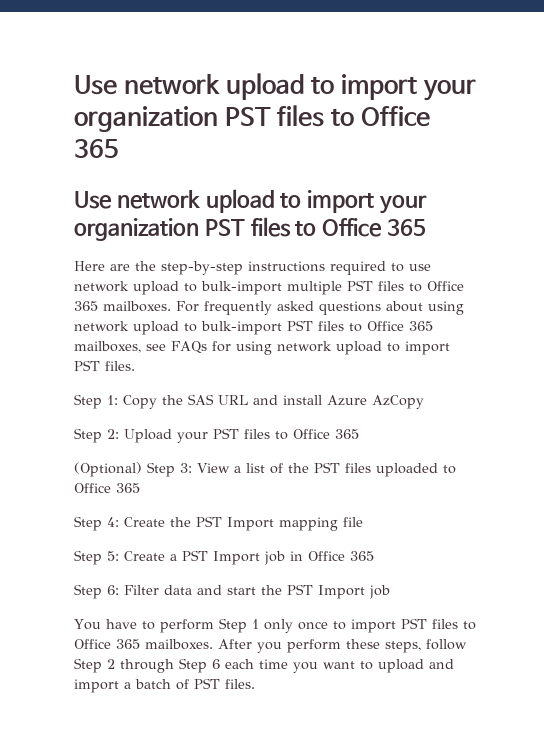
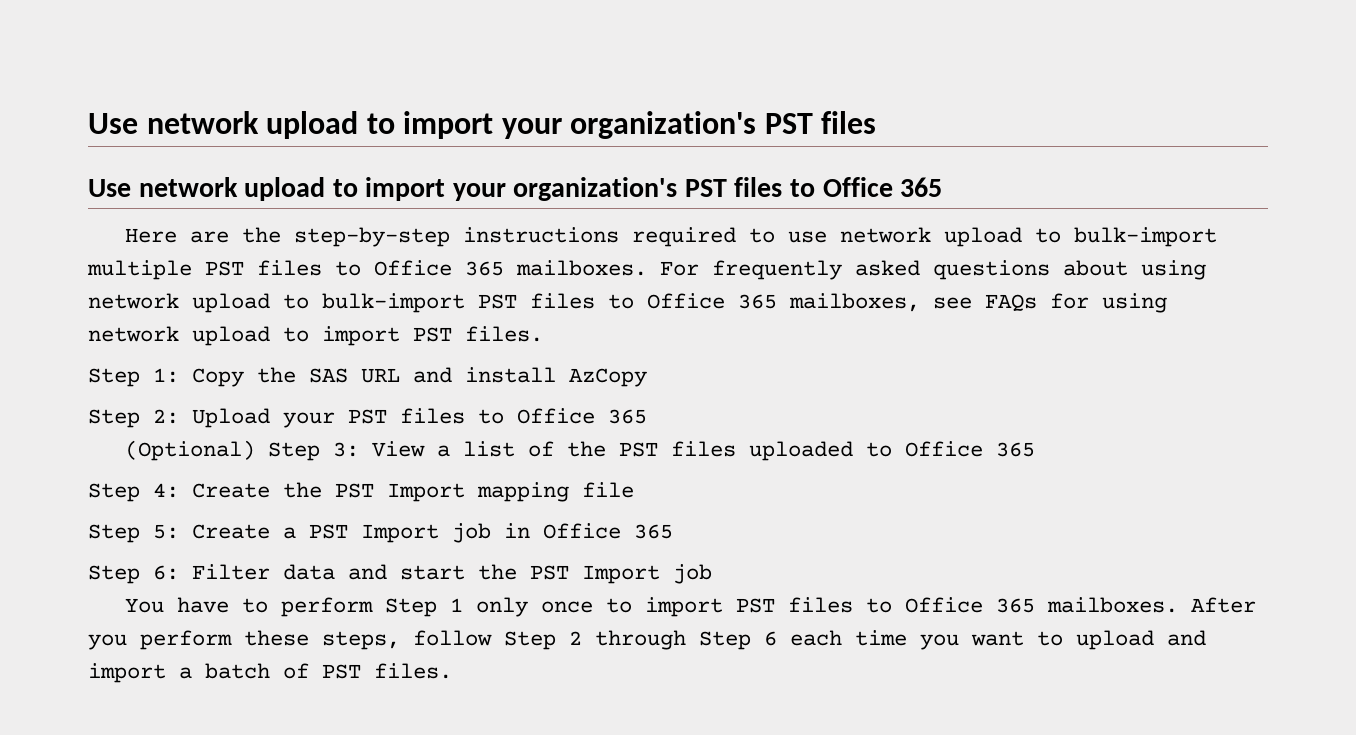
[74,73,476,101] [74,105,430,132] [74,139,119,158] [74,189,428,214] [74,218,199,241] Use network upload to import your organization PST files to Office 365 // Use network upload to import your organization -> [88,111,877,139] [88,177,678,201] Use network upload to import your organization's PST files // Use network upload to import your organization's
[327,395,367,406] Azure -> (556, 375) none

